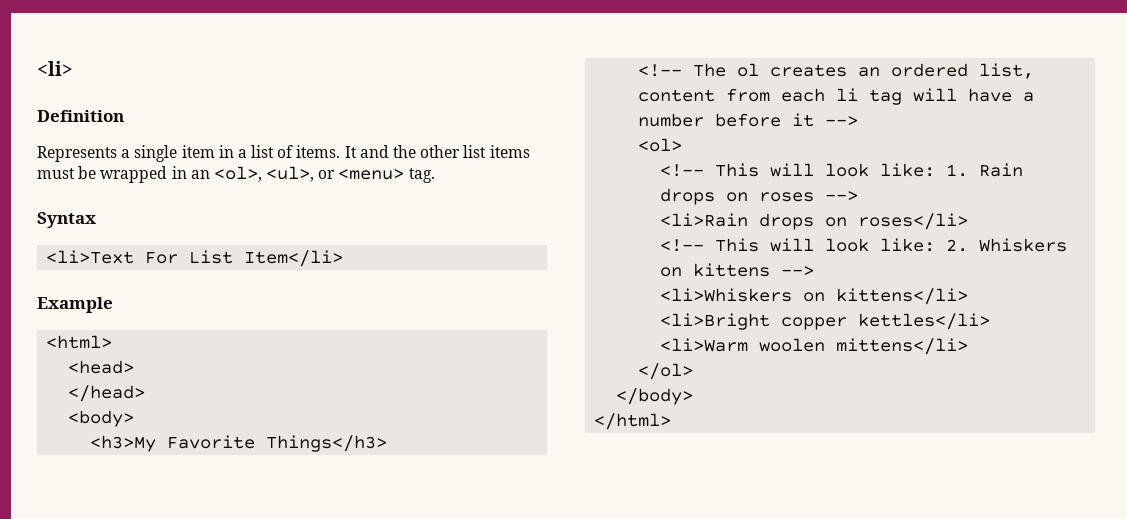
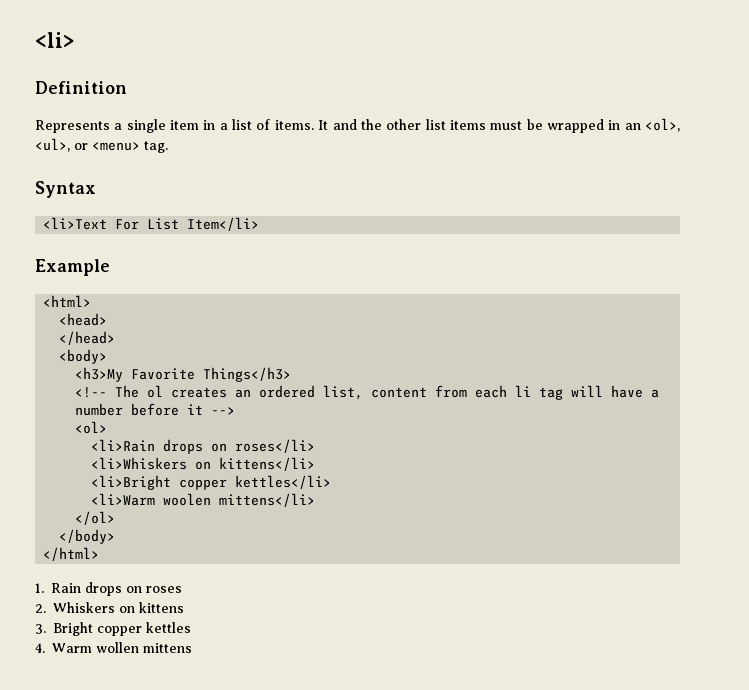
[660,163,1024,177] [660,188,859,205] [660,213,969,230] [660,238,1068,252] [660,263,815,277] <!-- This will look like: 1. Rain drops on roses --> // <li>Rain drops on roses</li> // <!-- This will look like: 2. Whiskers on kittens --> -> [91,439,316,454] <li>Rain drops on roses</li>
(672, 421) none -> [35,582,183,596] [35,602,184,613] [35,622,191,636] [35,642,192,653] // 1. Rain drops on roses // 2. Whiskers on kittens // 3. Bright copper kettles // 4. Warm wollen mittens

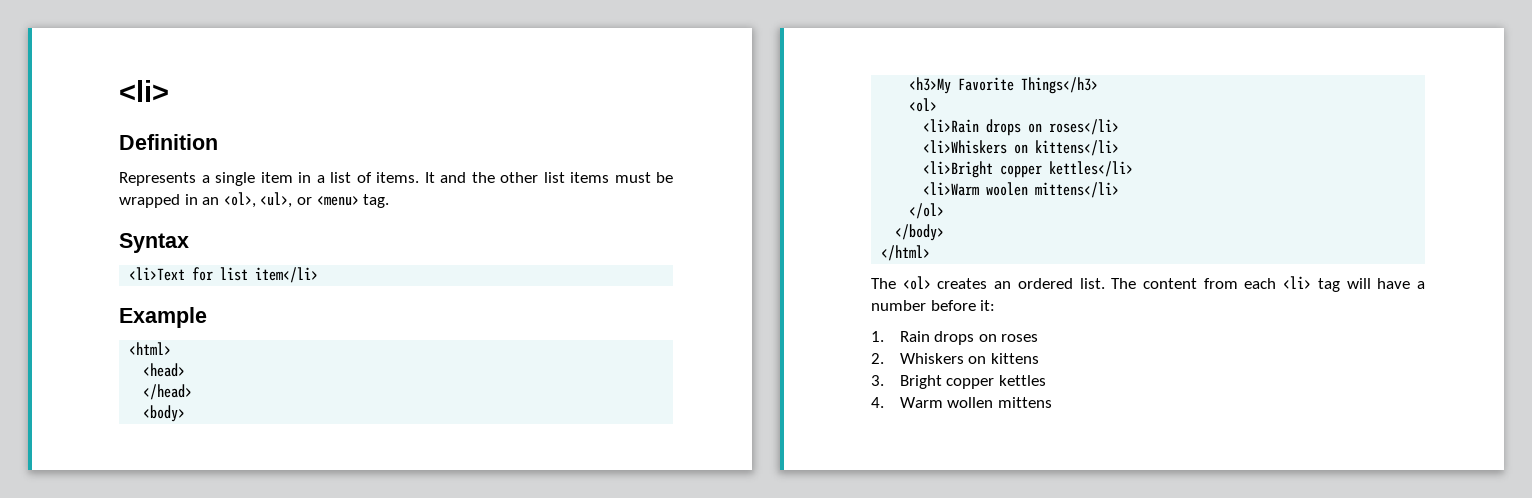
[115,217,260,231] For List Item</li> -> [192,267,319,283] for list item</li>
[75,385,660,400] [75,403,236,416] // <!-- The ol creates an ordered list, content from each li tag will have a number before it --> -> (1099, 85) none
(100, 554) none -> [871,276,1425,292] [871,300,996,311] // The <ol> creates an ordered list. The content from each <li> tag will have a number before it:

